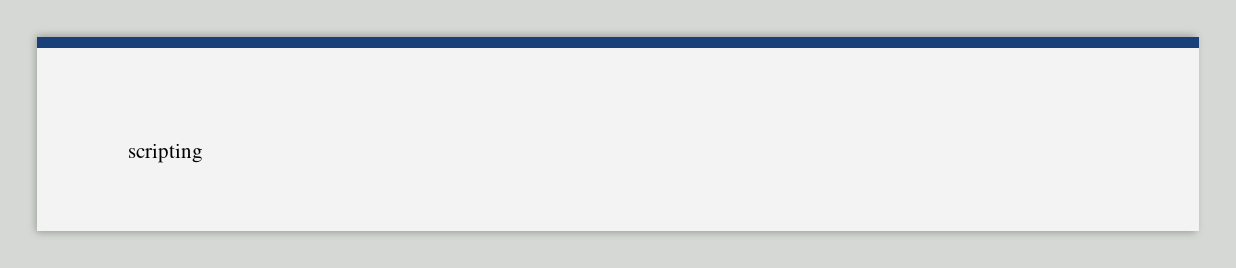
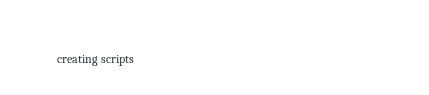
[128,143,203,163] scripting -> [57,55,135,66] creating scripts

